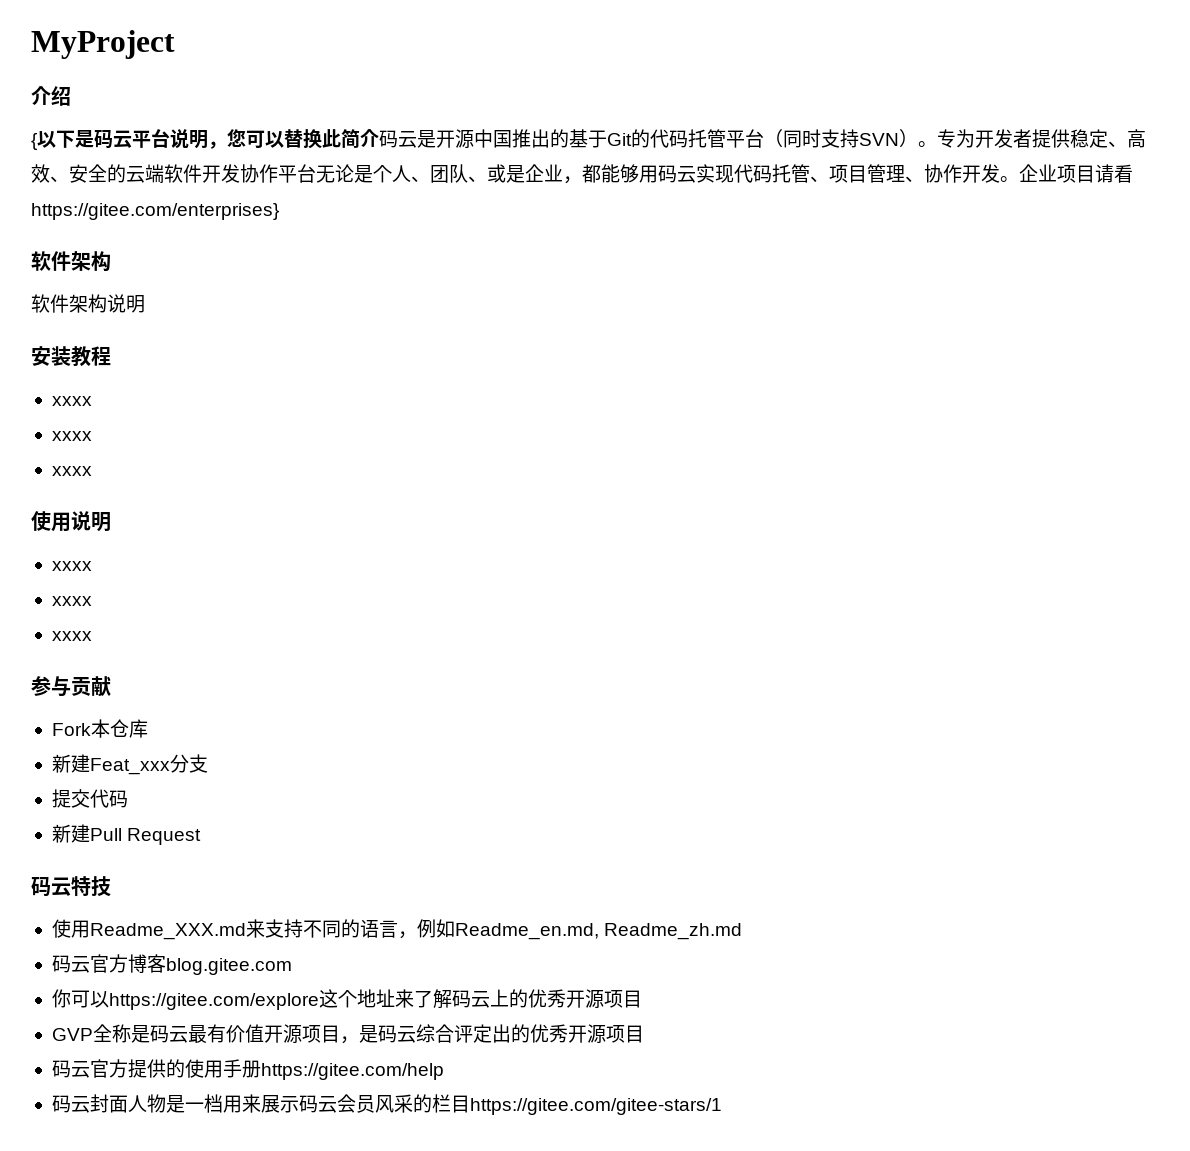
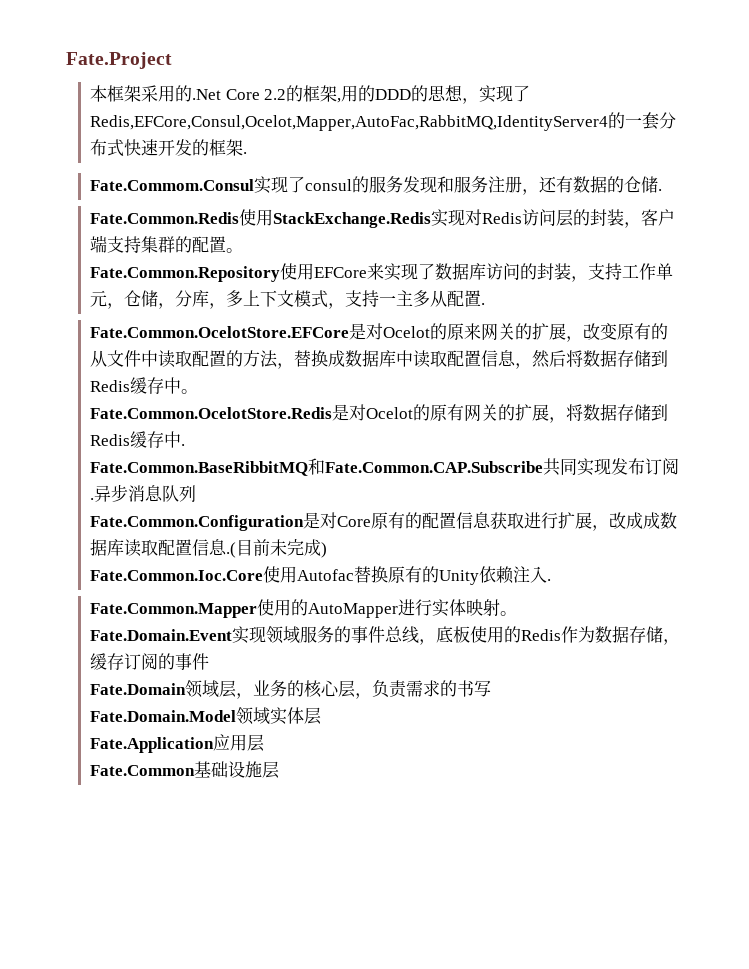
[31,30,175,59] [31,86,71,106] [31,129,1146,150] [31,164,1133,184] [31,203,279,220] [31,251,111,272] [31,294,145,313] [31,346,111,367] [51,396,92,406] [51,431,92,441] [51,466,92,476] [31,511,111,532] [51,561,92,571] [51,596,92,606] [51,631,92,641] [31,676,111,697] [51,719,148,738] [51,754,208,775] [51,789,128,808] [51,824,202,845] [31,876,111,897] [51,919,743,940] [51,954,292,975] [51,989,642,1010] [51,1024,644,1044] [51,1059,444,1080] [51,1094,722,1115] MyProject // 介绍 // {以下是码云平台说明，您可以替换此简介码云是开源中国推出的基于Git的代码托管平台（同时支持SVN）。专为开发者提供稳定、高效、安全的云端软件开发协作平台无论是个人、团队、或是企业，都能够用码云实现代码托管、项目管理、协作开发。企业项目请看https://gitee.com/enterprises} // 软件架构 // 软件架构说明 // 安装教程 // xxxx // xxxx // xxxx // 使用说明 // xxxx // xxxx // xxxx // 参与贡献 // Fork本仓库 // 新建Feat_xxx分支 // 提交代码 // 新建Pull Request // 码云特技 // 使用Readme_XXX.md来支持不同的语言，例如Readme_en.md, Readme_zh.md // 码云官方博客blog.gitee.com // 你可以https://gitee.com/explore这个地址来了解码云上的优秀开源项目 // GVP全称是码云最有价值开源项目，是码云综合评定出的优秀开源项目 // 码云官方提供的使用手册https://gitee.com/help // 码云封面人物是一档用来展示码云会员风采的栏目https://gitee.com/gitee-stars/1 -> [66,52,172,69] [90,85,531,104] [90,112,677,131] [90,139,248,157] [90,176,663,195] [90,209,676,228] [90,235,244,253] [90,263,674,282] [90,290,486,309] [90,323,669,342] [90,350,669,369] [90,377,199,394] [90,404,669,423] [90,431,186,448] [90,458,680,476] [90,484,197,502] [90,512,678,531] [90,539,328,558] [90,566,552,585] [90,599,518,618] [90,626,681,645] [90,653,210,670] [90,680,492,699] [90,707,322,725] [90,734,265,753] [90,761,280,779] Fate.Project // 本框架采用的.Net Core 2.2的框架,用的DDD的思想，实现了Redis,EFCore,Consul,Ocelot,Mapper,AutoFac,RabbitMQ,IdentityServer4的一套分布式快速开发的框架. // Fate.Commom.Consul实现了consul的服务发现和服务注册，还有数据的仓储. // Fate.Common.Redis使用StackExchange.Redis实现对Redis访问层的封装，客户端支持集群的配置。 // Fate.Common.Repository使用EFCore来实现了数据库访问的封装，支持工作单元，仓储，分库，多上下文模式，支持一主多从配置. // Fate.Common.OcelotStore.EFCore是对Ocelot的原来网关的扩展，改变原有的从文件中读取配置的方法，替换成数据库中读取配置信息，然后将数据存储到Redis缓存中。 // Fate.Common.OcelotStore.Redis是对Ocelot的原有网关的扩展，将数据存储到Redis缓存中. // Fate.Common.BaseRibbitMQ和Fate.Common.CAP.Subscribe共同实现发布订阅.异步消息队列 // Fate.Common.Configuration是对Core原有的配置信息获取进行扩展，改成成数据库读取配置信息.(目前未完成) // Fate.Common.Ioc.Core使用Autofac替换原有的Unity依赖注入. // Fate.Common.Mapper使用的AutoMapper进行实体映射。 // Fate.Domain.Event实现领域服务的事件总线，底板使用的Redis作为数据存储，缓存订阅的事件 // Fate.Domain领域层，业务的核心层，负责需求的书写 // Fate.Domain.Model领域实体层 // Fate.Application应用层 // Fate.Common基础设施层

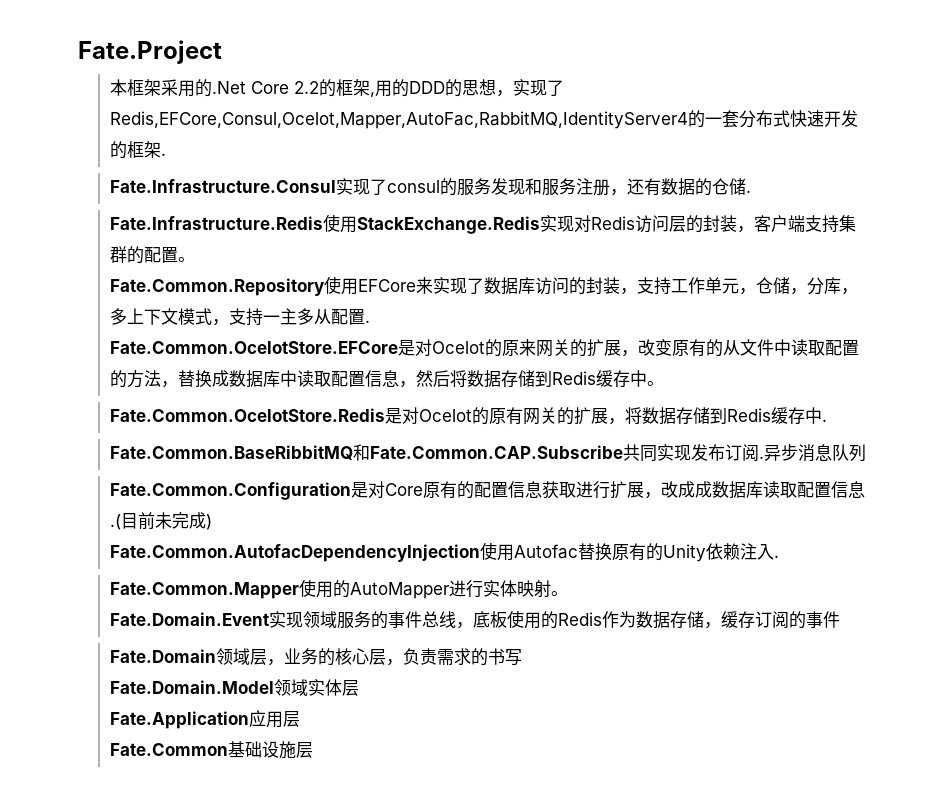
[90,179,255,191] Fate.Commom.Consul -> [109,179,336,193] Fate.Infrastructure.Consul
[90,212,240,224] Fate.Common.Redis -> [109,216,323,230] Fate.Infrastructure.Redis
[90,570,264,581] Fate.Common.Ioc.Core -> [109,544,480,562] Fate.Common.AutofacDependencyInjection

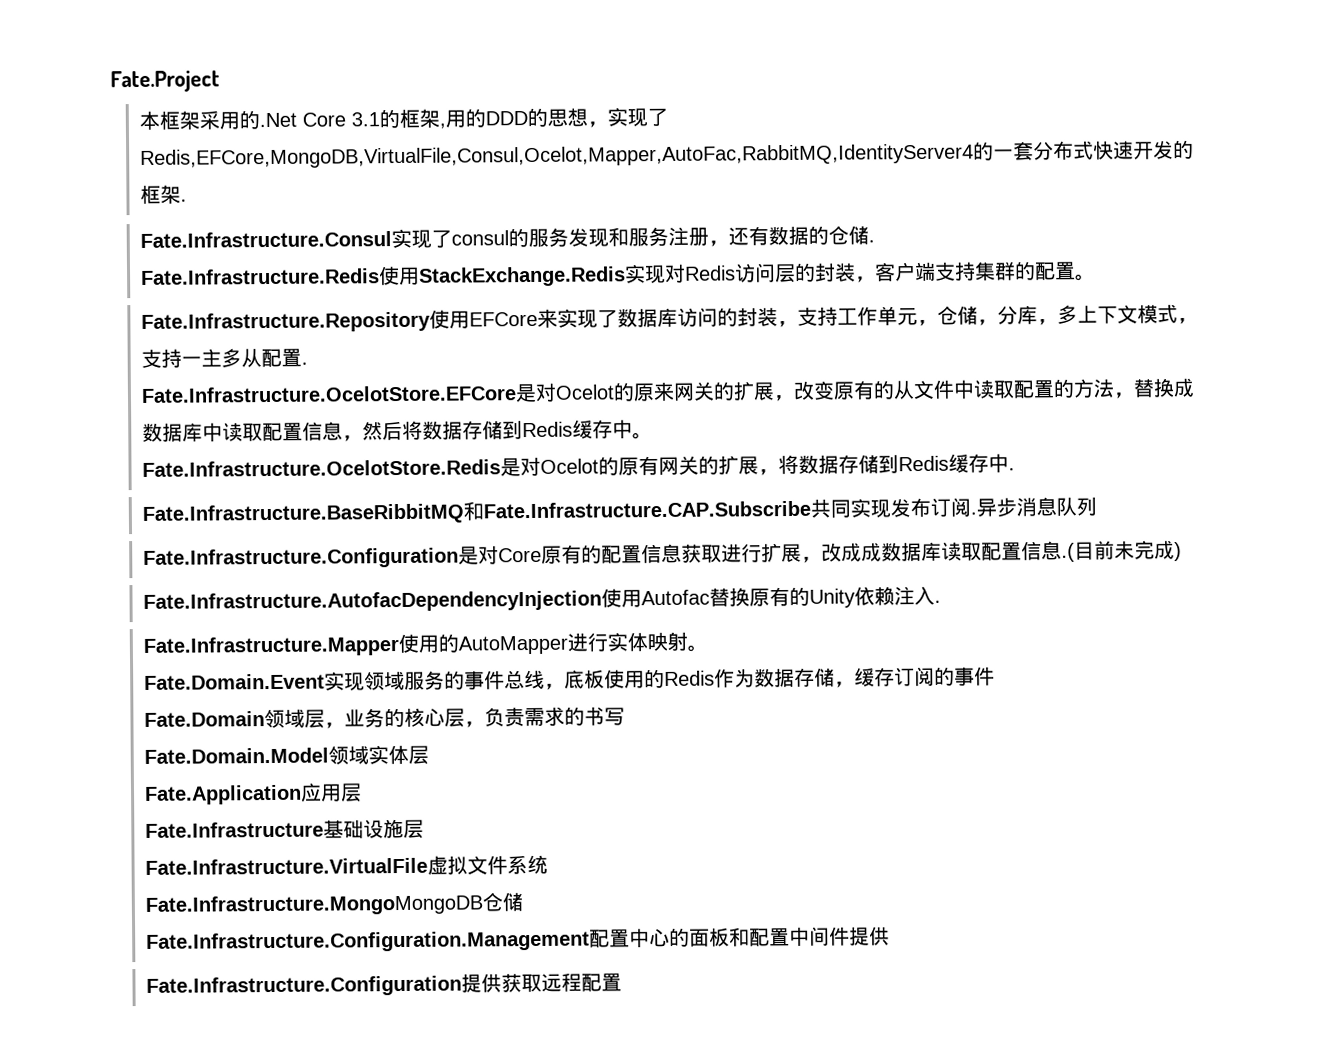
[293,81,319,94] 2.2 -> [351,112,381,127] 3.1
[109,111,688,129] Redis,EFCore,Consul,Ocelot,Mapper,AutoFac,RabbitMQ,IdentityServer4 -> [140,143,975,169] Redis,EFCore,MongoDB,VirtualFile,Consul,Ocelot,Mapper,AutoFac,RabbitMQ,IdentityServer4
[109,278,324,296] Fate.Common.Repository -> [141,311,432,333] Fate.Infrastructure.Repository
[109,341,398,354] Fate.Common.OcelotStore.EFCore -> [141,385,518,403] Fate.Infrastructure.OcelotStore.EFCore
[109,408,385,422] Fate.Common.OcelotStore.Redis -> [142,459,502,477] Fate.Infrastructure.OcelotStore.Redis
[109,444,623,461] Fate.Common.BaseRibbitMQ和Fate.Common.CAP.Subscribe -> [142,500,812,525] Fate.Infrastructure.BaseRibbitMQ和Fate.Infrastructure.CAP.Subscribe
[109,482,351,500] Fate.Common.Configuration -> [143,547,460,569] Fate.Infrastructure.Configuration
[109,544,480,562] Fate.Common.AutofacDependencyInjection -> [143,590,603,613] Fate.Infrastructure.AutofacDependencyInjection
[109,582,299,599] Fate.Common.Mapper -> [143,636,400,657] Fate.Infrastructure.Mapper
[109,743,228,756] Fate.Common -> [145,821,325,838] Fate.Infrastructure
(313, 750) none -> [145,854,549,875] [145,892,524,916] [146,926,891,953] [146,972,623,997] // Fate.Infrastructure.VirtualFile虚拟文件系统 // Fate.Infrastructure.MongoMongoDB仓储 // Fate.Infrastructure.Configuration.Management配置中心的面板和配置中间件提供 // Fate.Infrastructure.Configuration提供获取远程配置

